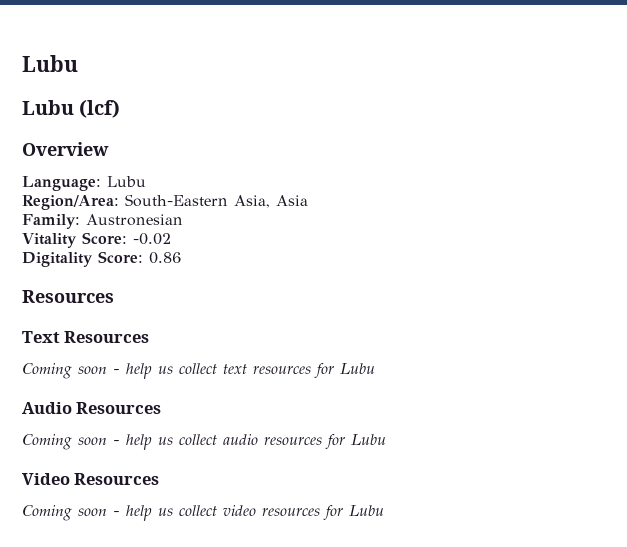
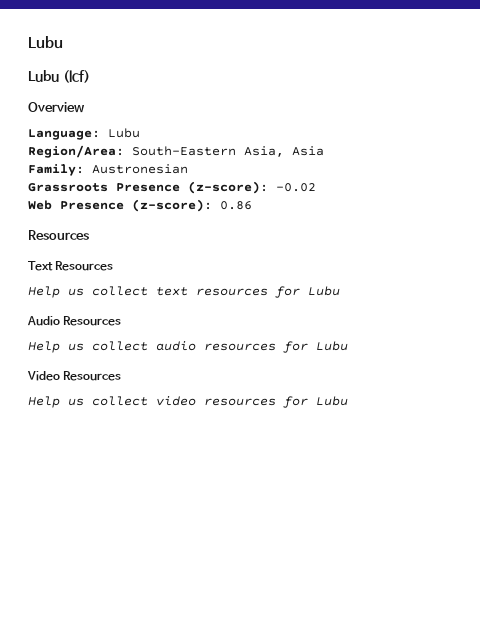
[22,232,171,248] [22,251,143,267] Vitality Score: -0.02 // Digitality Score: -> [28,181,316,194] [28,199,212,212] Grassroots Presence (z-score): -0.02 // Web Presence (z-score):
[22,363,152,379] Coming soon - help -> [28,286,60,298] Help
[22,434,152,450] Coming soon - help -> [28,341,60,353] Help
[22,505,152,521] Coming soon - help -> [28,396,60,408] Help

